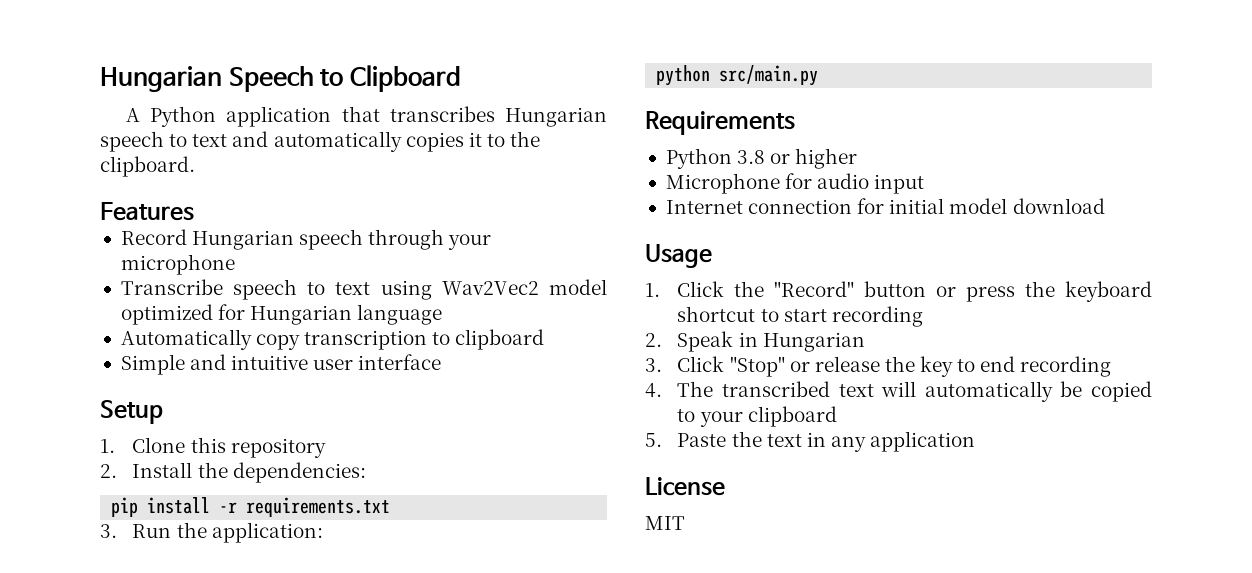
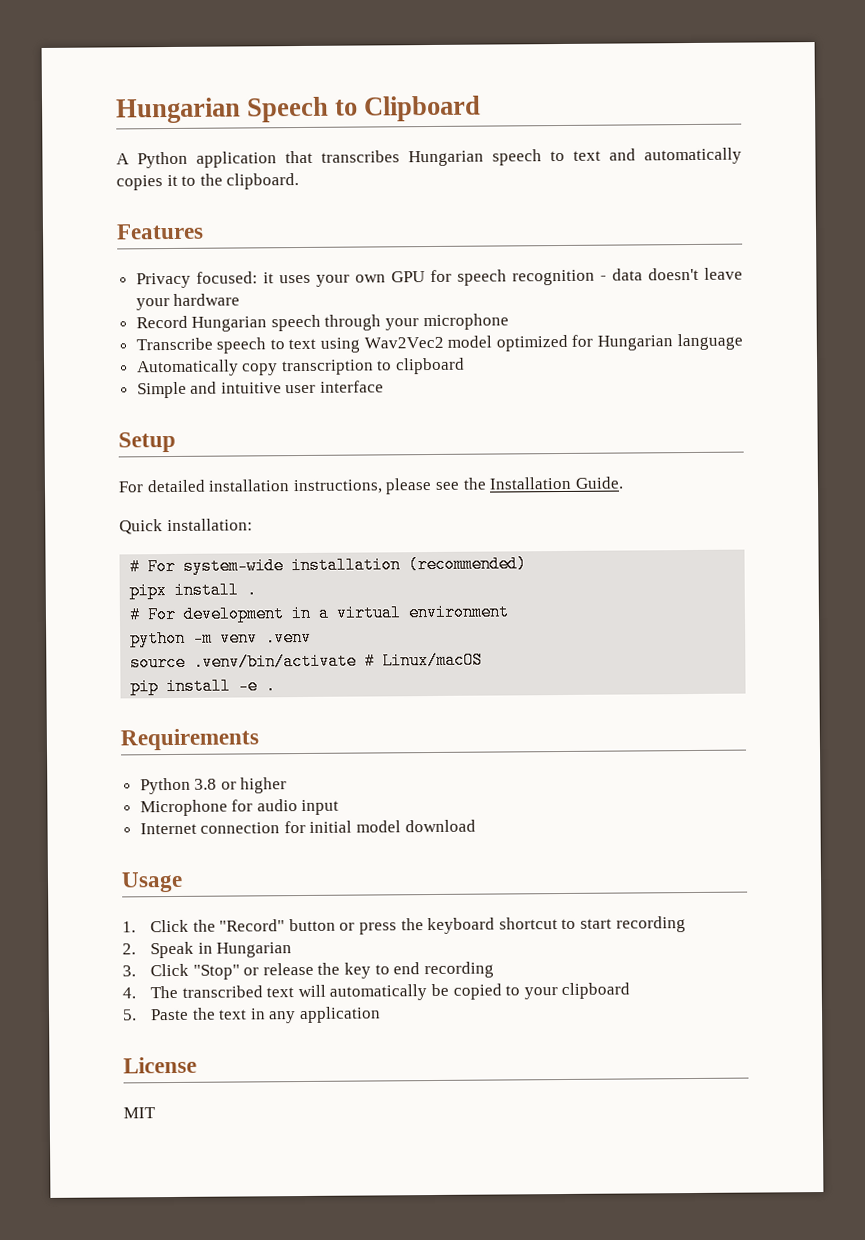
(194, 211) none -> [135,267,743,289] [135,293,241,311] // Privacy focused: it uses your own GPU for speech recognition - data doesn't leave your hardware
[100,437,326,458] [100,462,366,483] [111,497,391,517] [100,522,323,543] [656,65,819,86] 1. Clone this repository // 2. Install the dependencies: // pip install -r requirements.txt // 3. Run the application: // python src/main.py -> [118,476,623,495] [119,518,253,535] [129,555,528,576] [129,581,258,600] [129,603,511,624] [130,628,313,648] [130,651,484,672] [130,677,277,696] For detailed installation instructions, please see the Installation Guide. // Quick installation: // # For system-wide installation (recommended) // pipx install . // # For development in a virtual environment // python -m venv .venv // source .venv/bin/activate # Linux/macOS // pip install -e .

